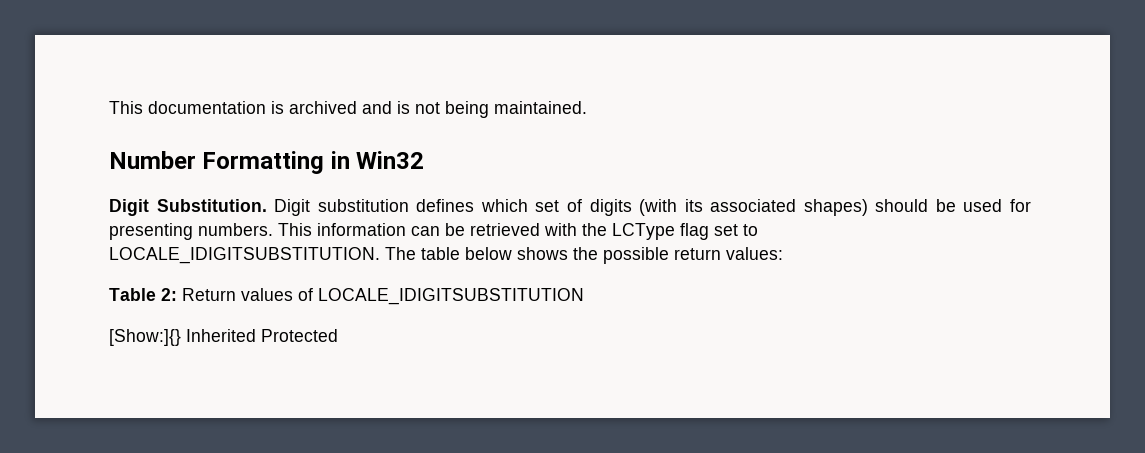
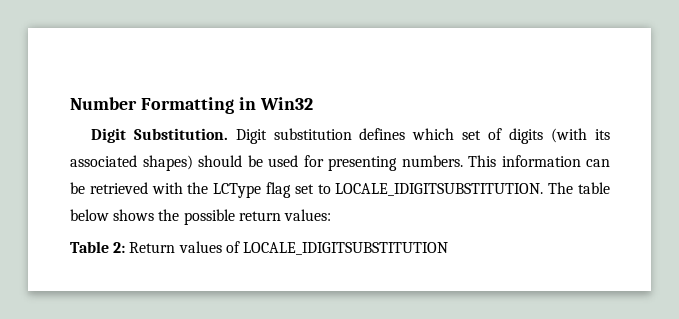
[109,101,587,118] This documentation is archived and is not being maintained. // -> (70, 103) none
[109,329,338,346] // [Show:]{} Inherited Protected -> (448, 248) none

